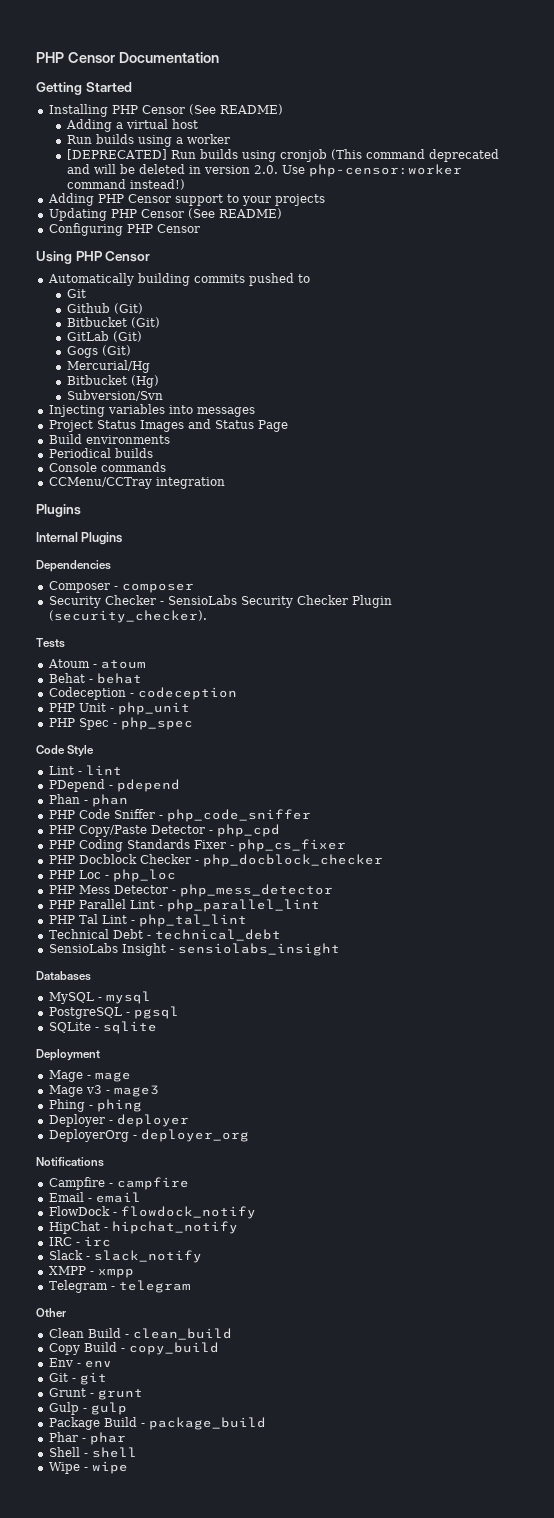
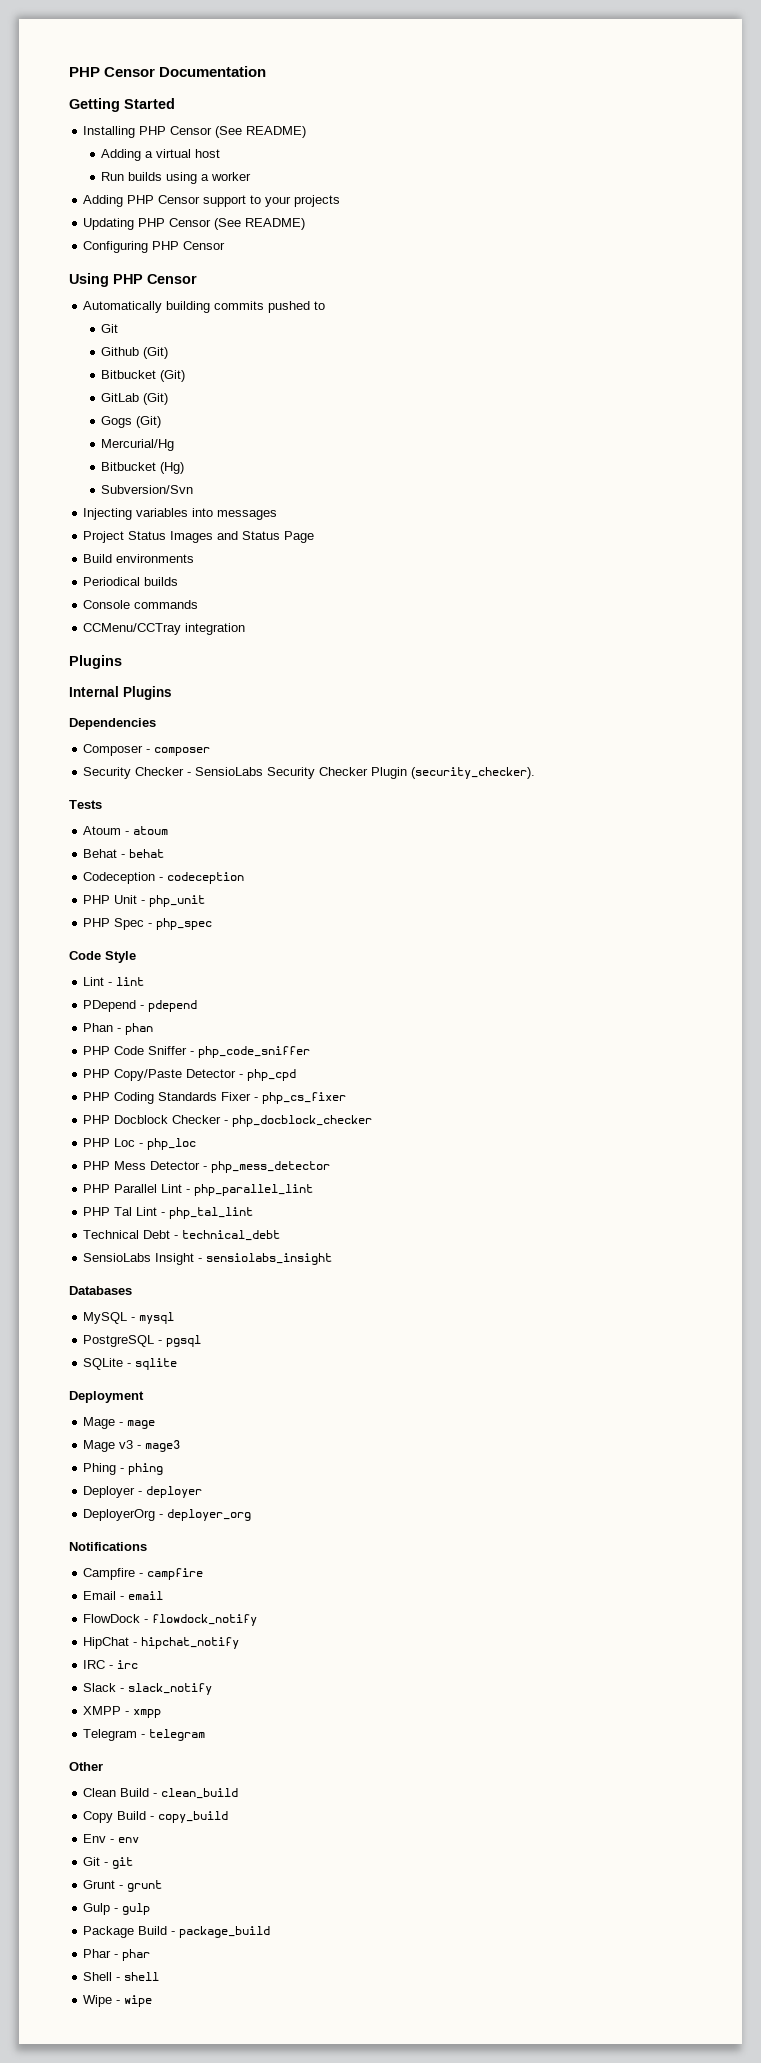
[66,149,499,162] [66,164,462,177] [66,179,185,190] // [DEPRECATED] Run builds using cronjob (This command deprecated and will be deleted in version 2.0. Use php-censor:worker command instead!) -> (252, 176) none

